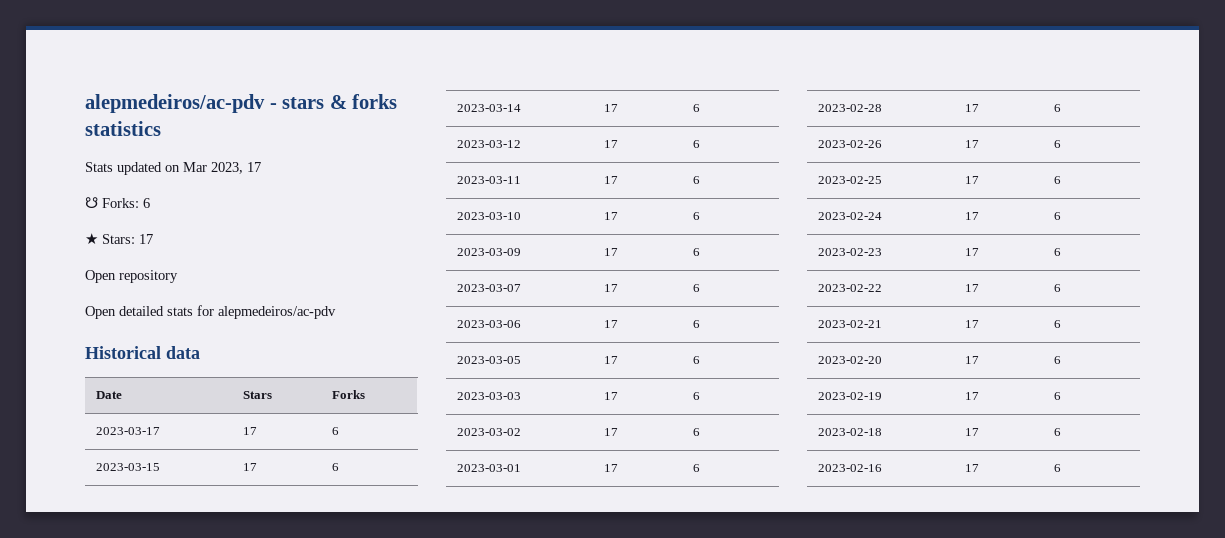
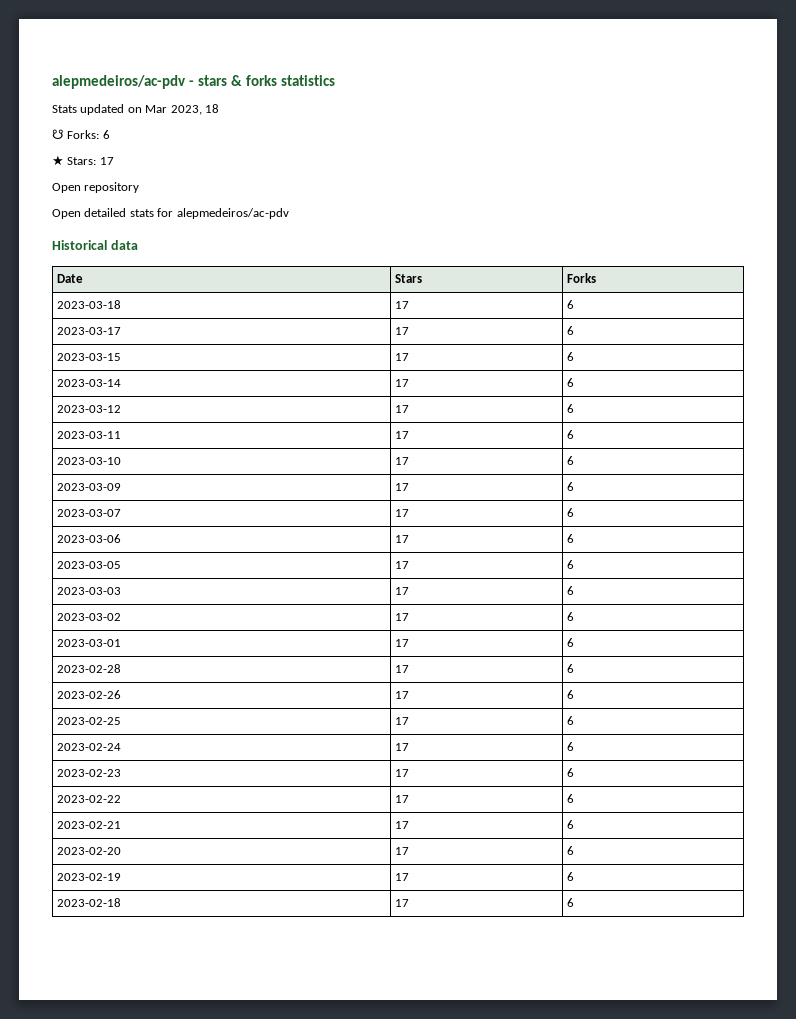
[247,162,261,172] 17 -> [204,104,219,113] 18
(366, 394) none -> [57,300,122,309] [395,301,410,309] [567,300,575,309] // 2023-03-18 | 17 | 6
[818,464,883,472] [965,464,980,472] [1054,464,1062,472] // 2023-02-16 | 17 | 6 -> (575, 902) none

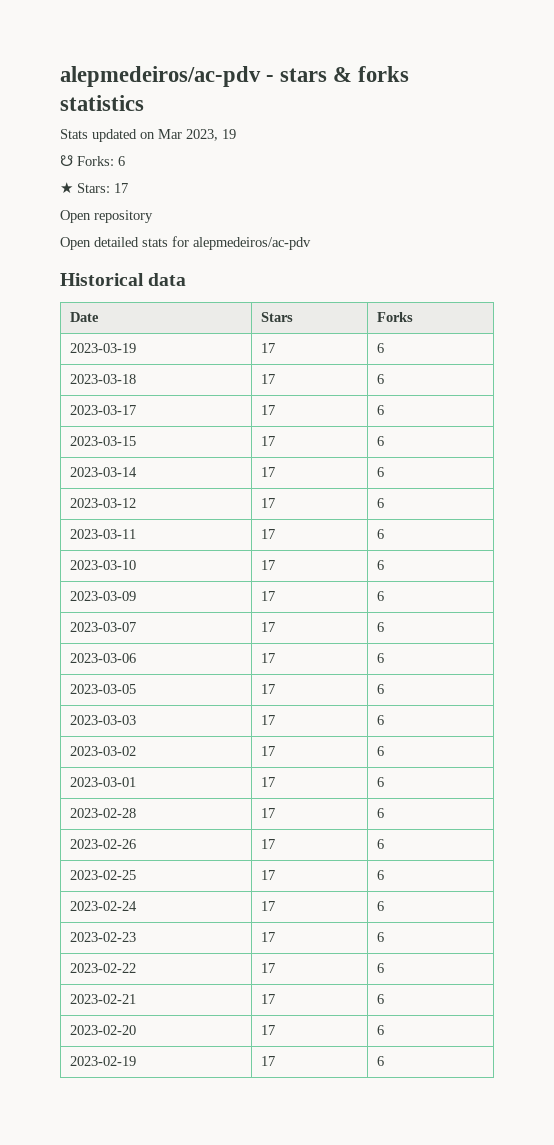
[204,104,219,113] 18 -> [222,129,236,139] 19
(597, 278) none -> [69,343,136,353] [260,343,275,353] [376,343,384,353] // 2023-03-19 | 17 | 6
[57,898,122,907] [395,899,410,907] [567,898,575,907] // 2023-02-18 | 17 | 6 -> (384, 1061) none

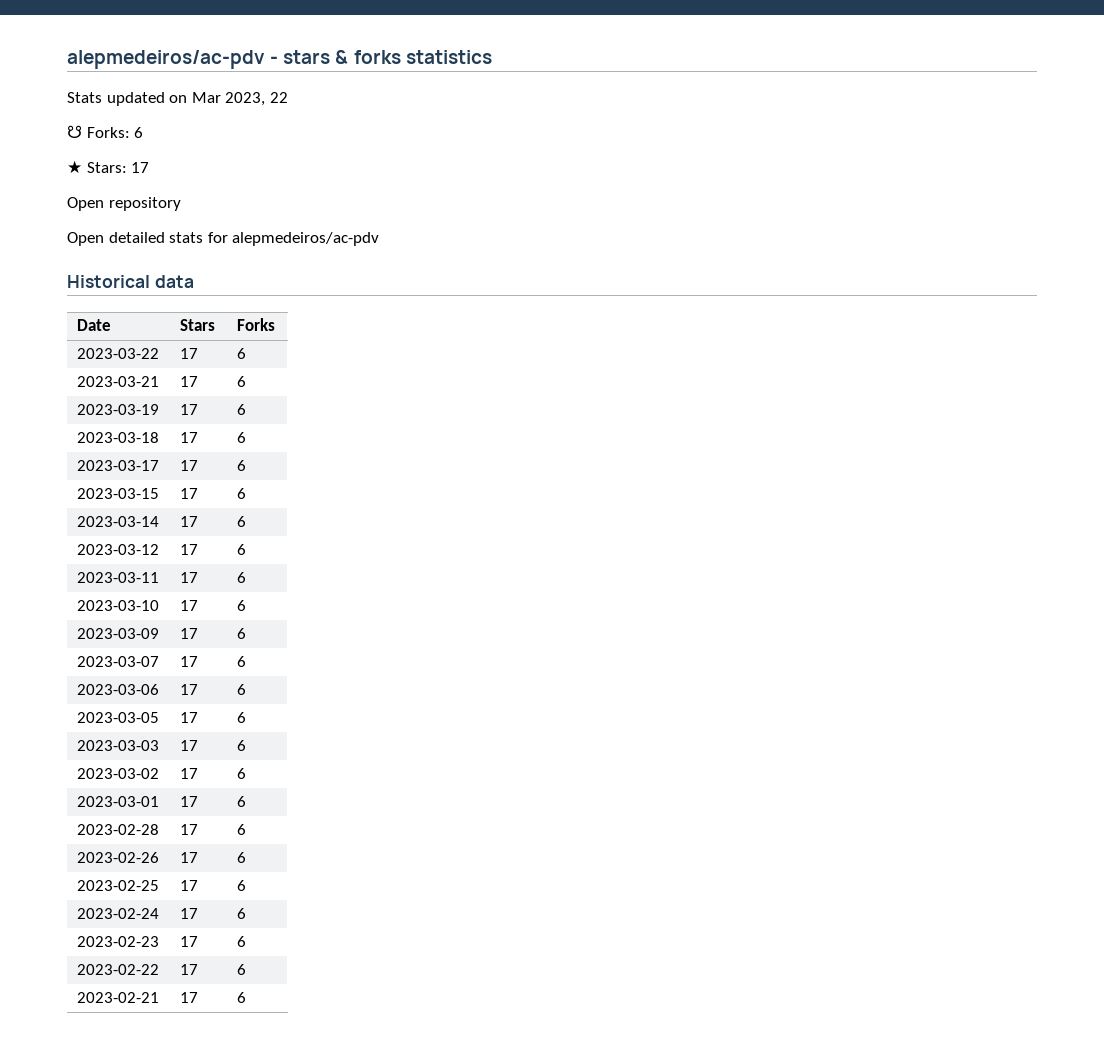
[222,129,236,139] 19 -> [269,92,288,103] 22
(413, 317) none -> [77,348,160,359] [180,348,199,359] [237,348,247,359] [77,376,160,387] [180,376,199,387] [237,376,247,387] // 2023-03-22 | 17 | 6 // 2023-03-21 | 17 | 6
[69,1025,136,1035] [260,1025,275,1035] [376,1025,384,1035] [69,1056,136,1066] [260,1056,275,1066] [376,1056,384,1066] // 2023-02-20 | 17 | 6 // 2023-02-19 | 17 | 6 -> (247, 997) none

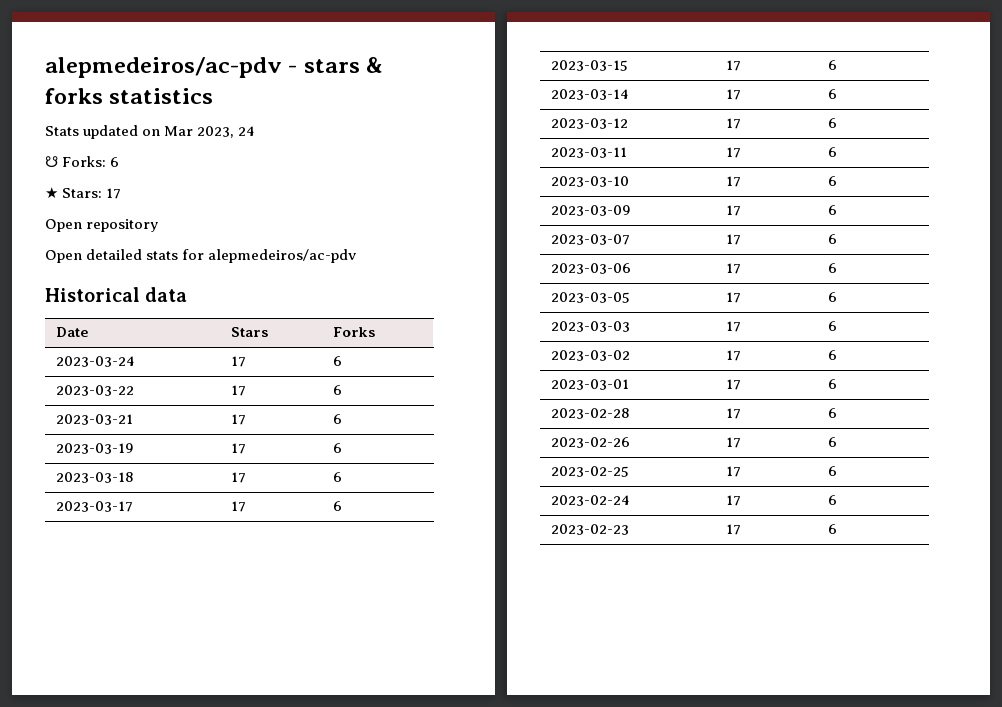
[269,92,288,103] 22 -> [238,126,256,136] 24
(276, 324) none -> [55,356,135,367] [230,356,246,367] [332,356,342,366] // 2023-03-24 | 17 | 6
[77,964,160,975] [180,964,199,975] [237,964,247,975] [77,992,160,1003] [180,992,199,1003] [237,992,247,1003] // 2023-02-22 | 17 | 6 // 2023-02-21 | 17 | 6 -> (837, 529) none

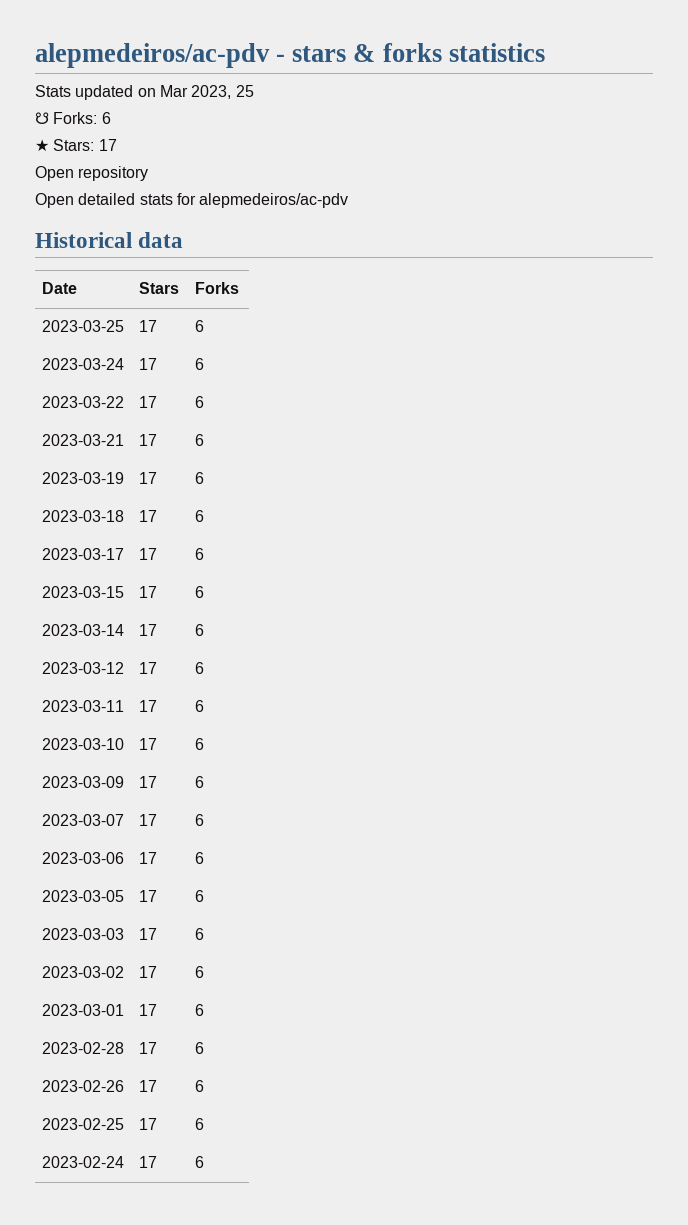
[238,126,256,136] 24 -> [235,85,254,97] 25
(375, 332) none -> [42,320,125,332] [139,320,158,332] [195,320,205,332] // 2023-03-25 | 17 | 6
[550,524,629,535] [725,524,741,535] [827,524,837,534] // 2023-02-23 | 17 | 6 -> (205, 1162) none

